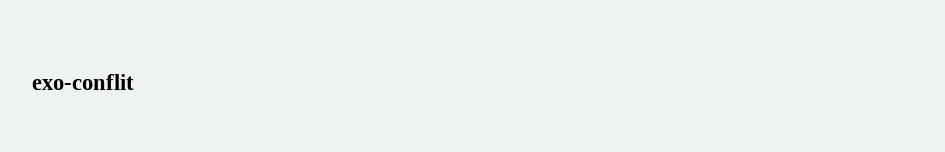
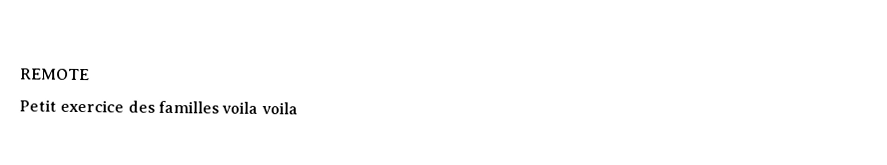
[32,74,134,90] exo-conflit -> [20,68,90,81] [19,99,298,115] REMOTE // Petit exercice des familles voila voila

